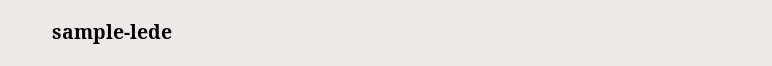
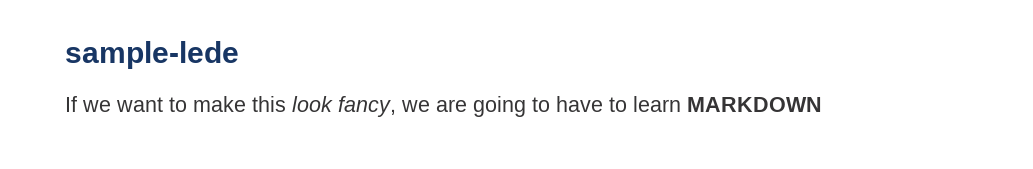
(172, 34) none -> [65,96,822,117] // If we want to make this look fancy, we are going to have to learn MARKDOWN

